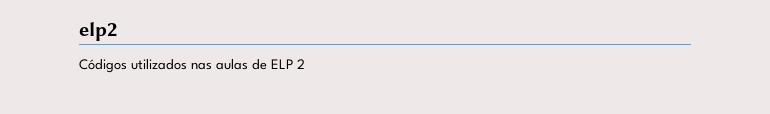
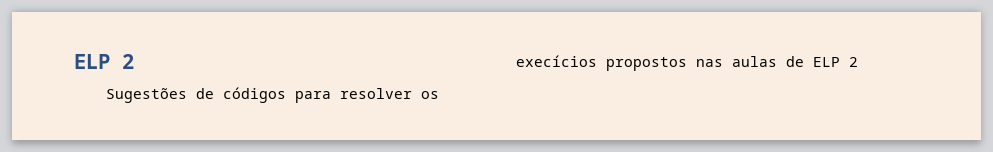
[79,22,118,41] [79,59,187,73] elp2 // Códigos utilizados -> [74,54,134,69] [106,87,440,103] [516,55,687,71] ELP 2 // Sugestões de códigos para resolver os execícios propostos

